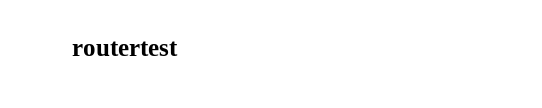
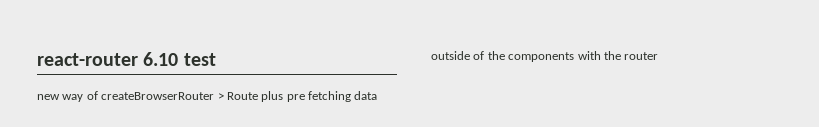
[72,41,178,56] routertest -> [37,52,216,66] [37,91,378,102] [431,51,659,62] react-router 6.10 test // new way of createBrowserRouter > Route plus pre fetching data outside of the components with the router

